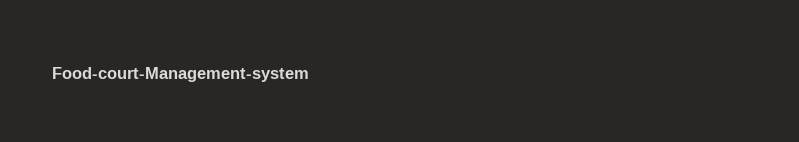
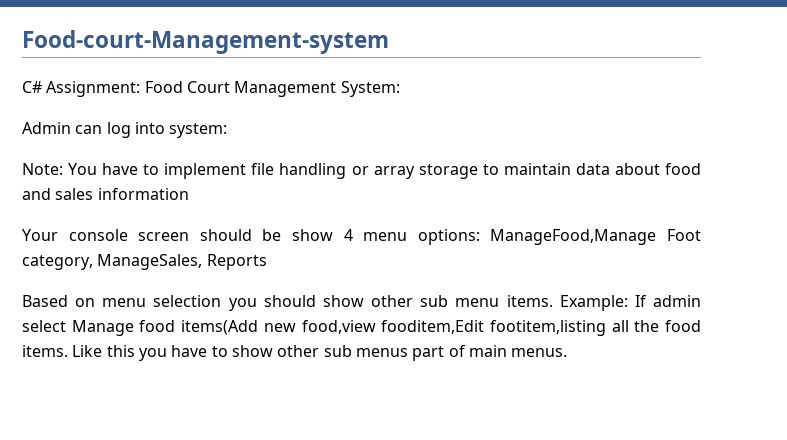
(309, 74) none -> [22,81,400,97] [22,122,228,138] [22,163,701,179] [22,188,189,200] [22,229,702,245] [22,254,267,270] [22,295,701,311] [22,320,702,336] [22,345,568,361] // C# Assignment: Food Court Management System: // Admin can log into system: // Note: You have to implement file handling or array storage to maintain data about food and sales information // Your console screen should be show 4 menu options: ManageFood,Manage Foot category, ManageSales, Reports // Based on menu selection you should show other sub menu items. Example: If admin select Manage food items(Add new food,view fooditem,Edit footitem,listing all the food items. Like this you have to show other sub menus part of main menus.

